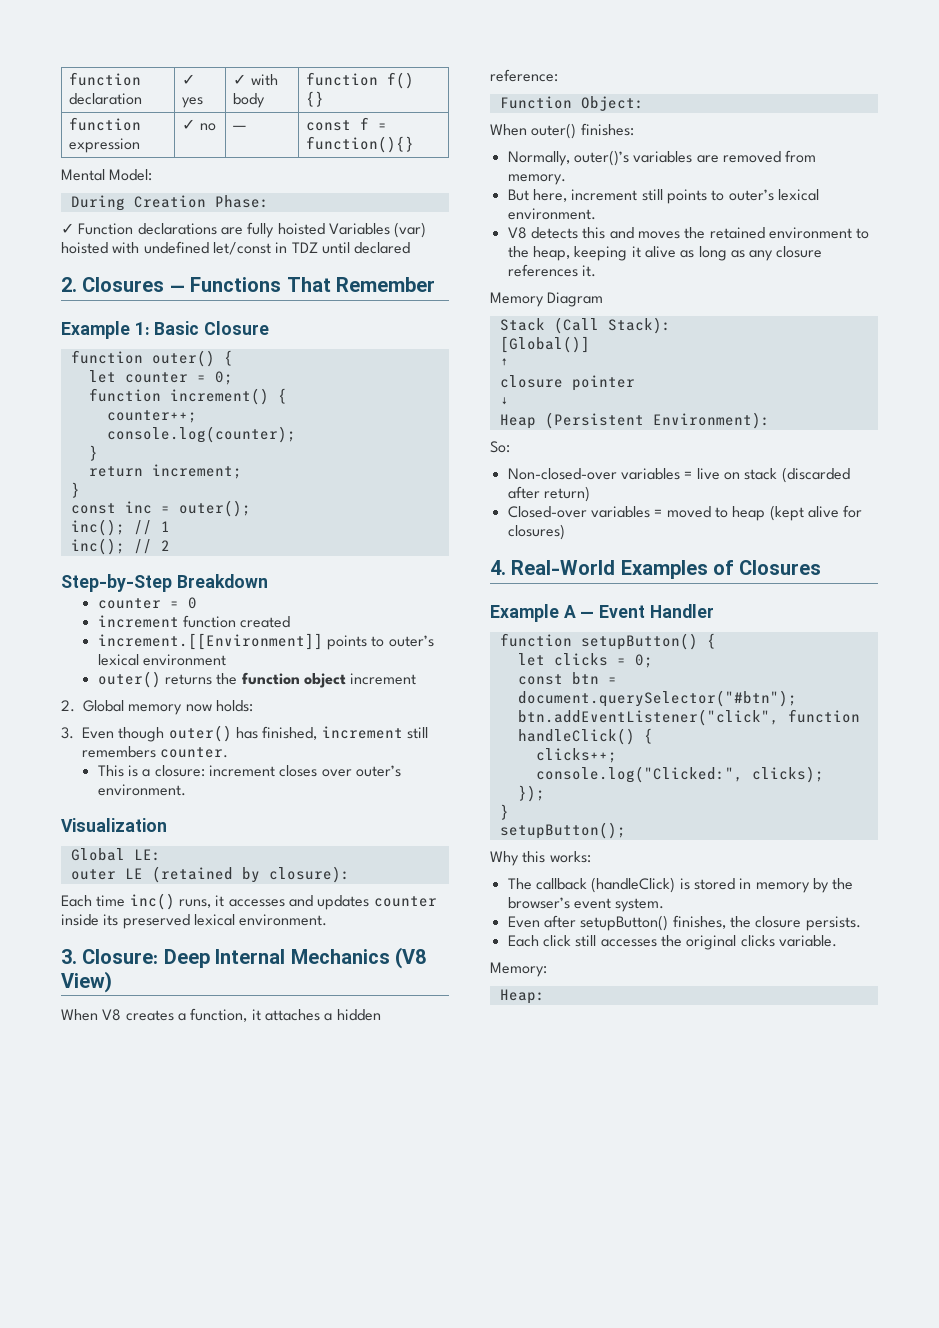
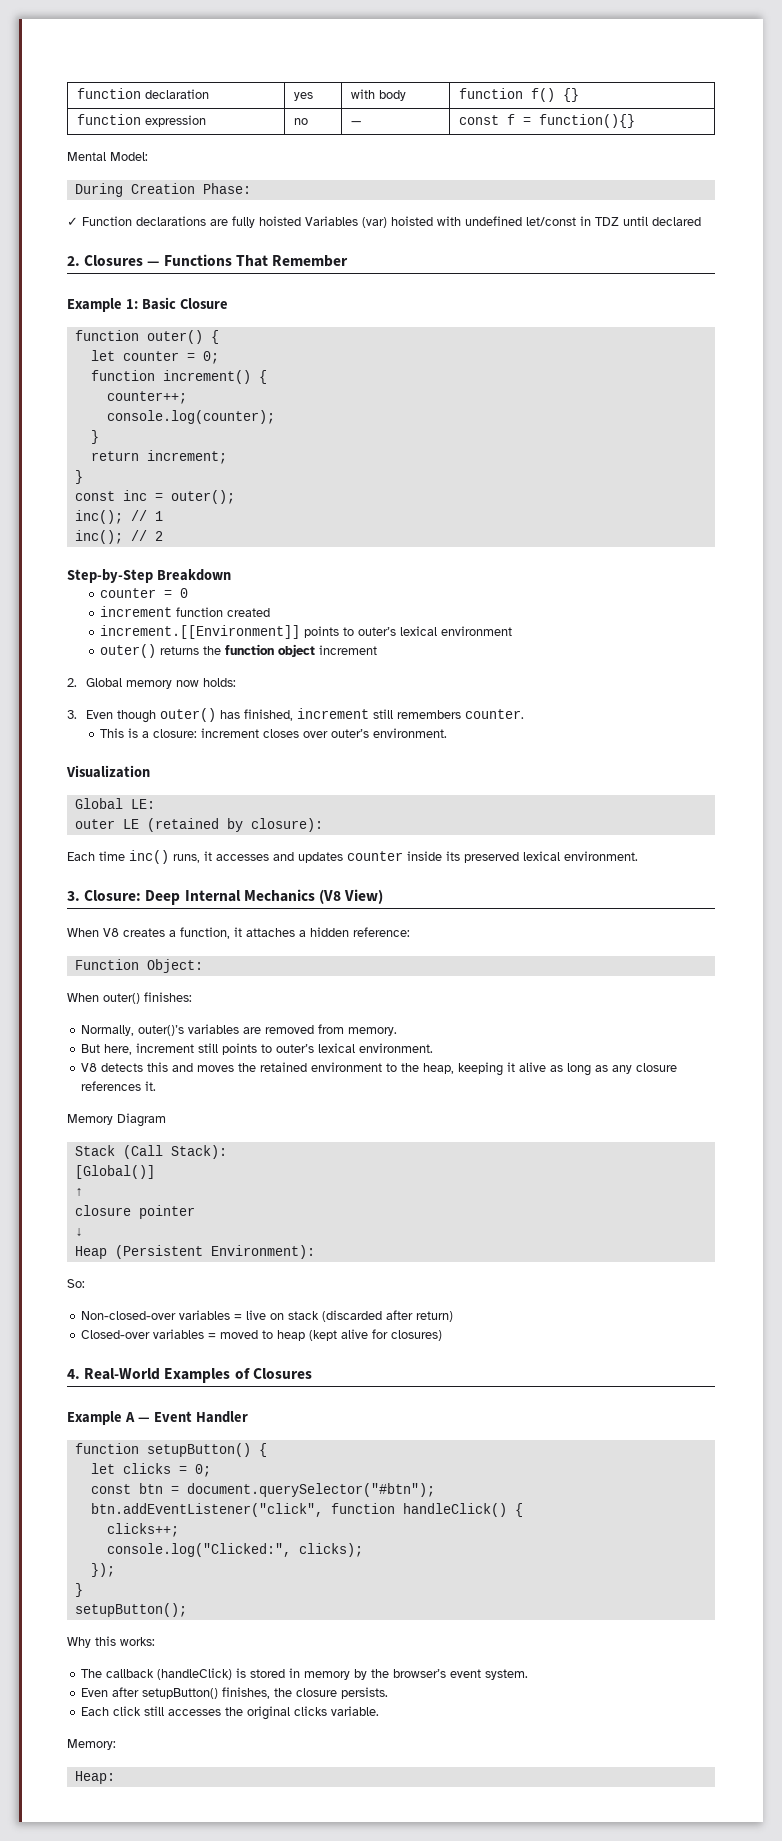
[182,74,196,85] ✓ -> (209, 94) none
[233,74,247,85] ✓ -> (313, 96) none
[182,119,196,130] ✓ -> (206, 121) none

